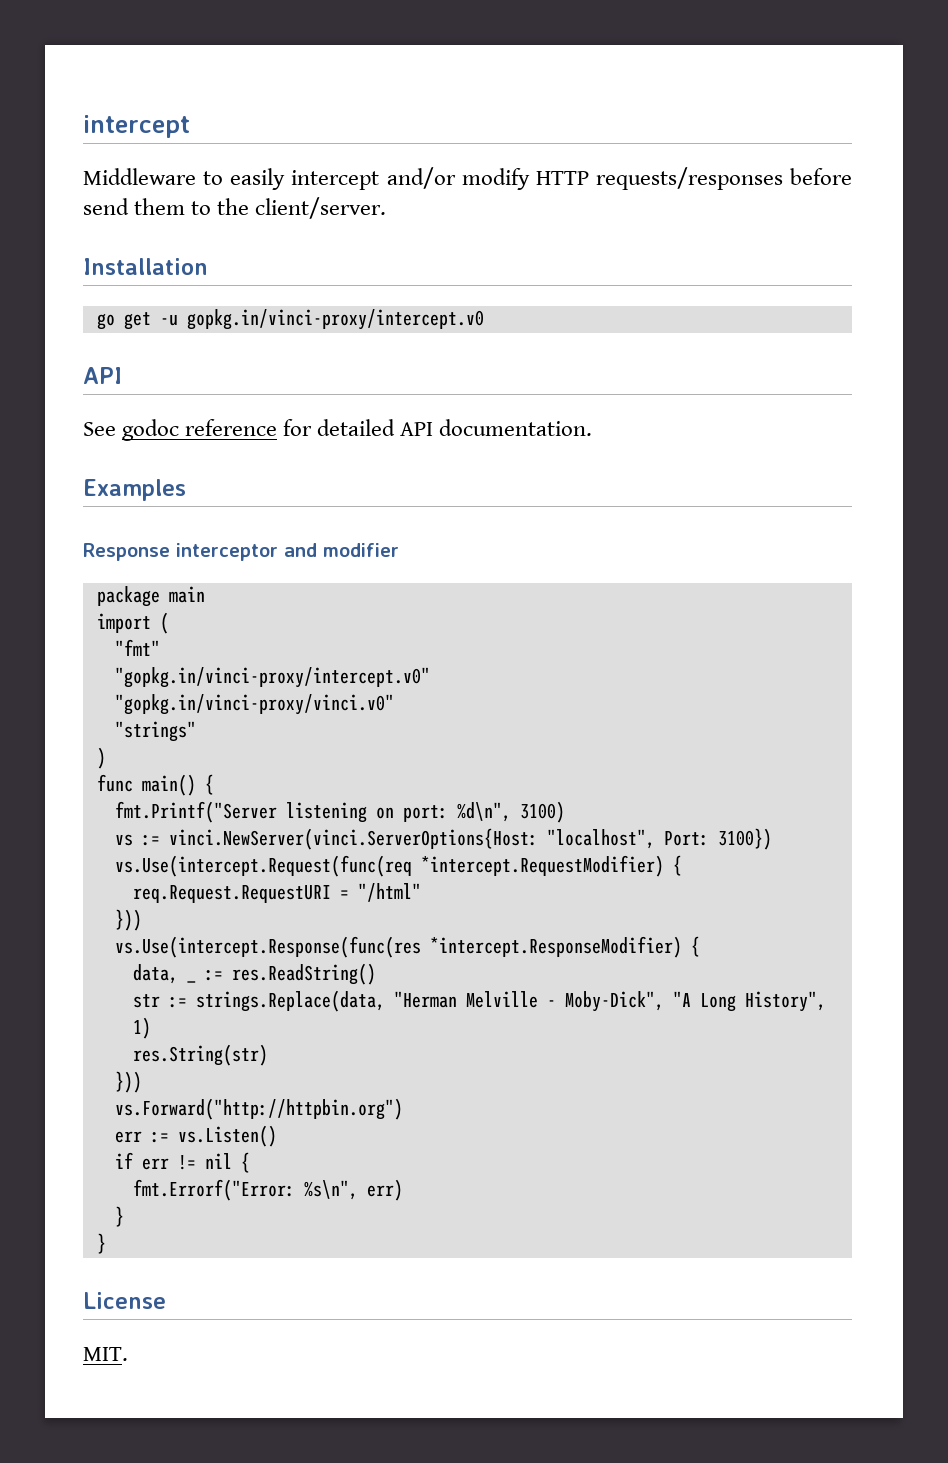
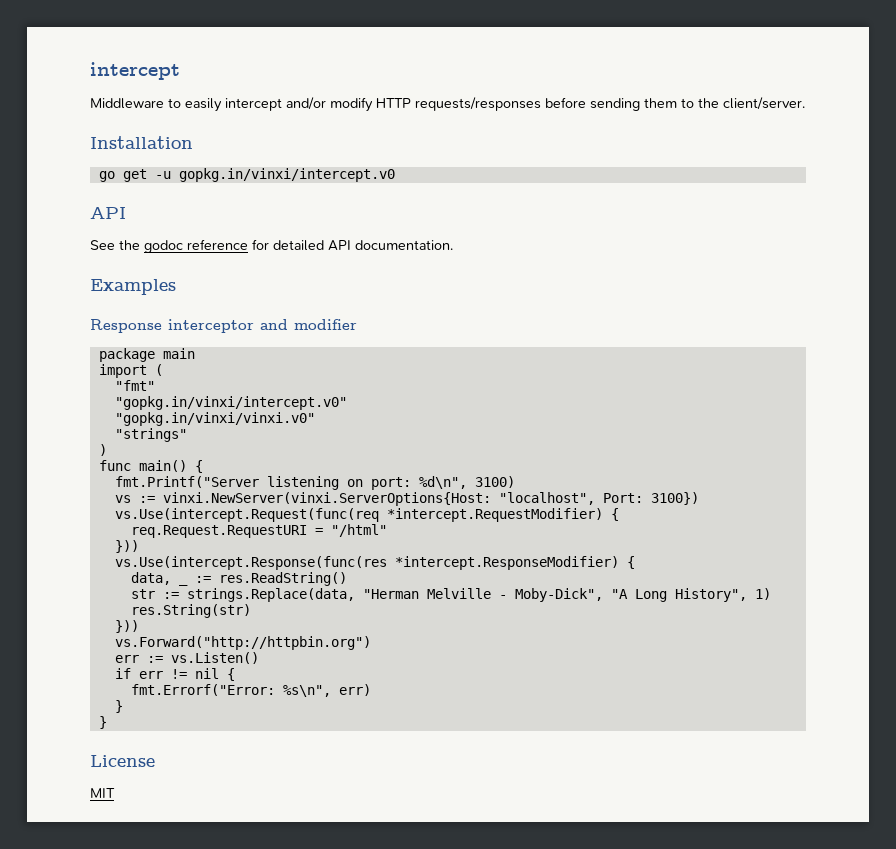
[83,198,129,215] send -> [590,98,640,111] sending
[186,309,484,330] gopkg.in/vinci-proxy/intercept.v0 -> [178,168,395,182] gopkg.in/vinxi/intercept.v0
(116, 429) none -> [119,240,140,250] the
[114,667,430,688] [114,694,394,715] "gopkg.in/vinci-proxy/intercept.v0" // "gopkg.in/vinci-proxy/vinci.v0" -> [114,396,347,410] [114,412,315,426] "gopkg.in/vinxi/intercept.v0" // "gopkg.in/vinxi/vinxi.v0"
[168,828,538,850] vinci.NewServer(vinci.ServerOptions{Host: -> [162,492,491,506] vinxi.NewServer(vinxi.ServerOptions{Host:
[83,1347,128,1361] MIT. -> [90,788,115,798] MIT

